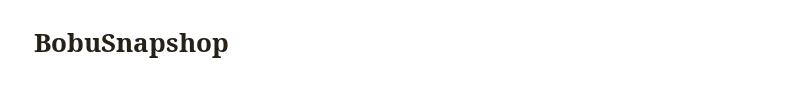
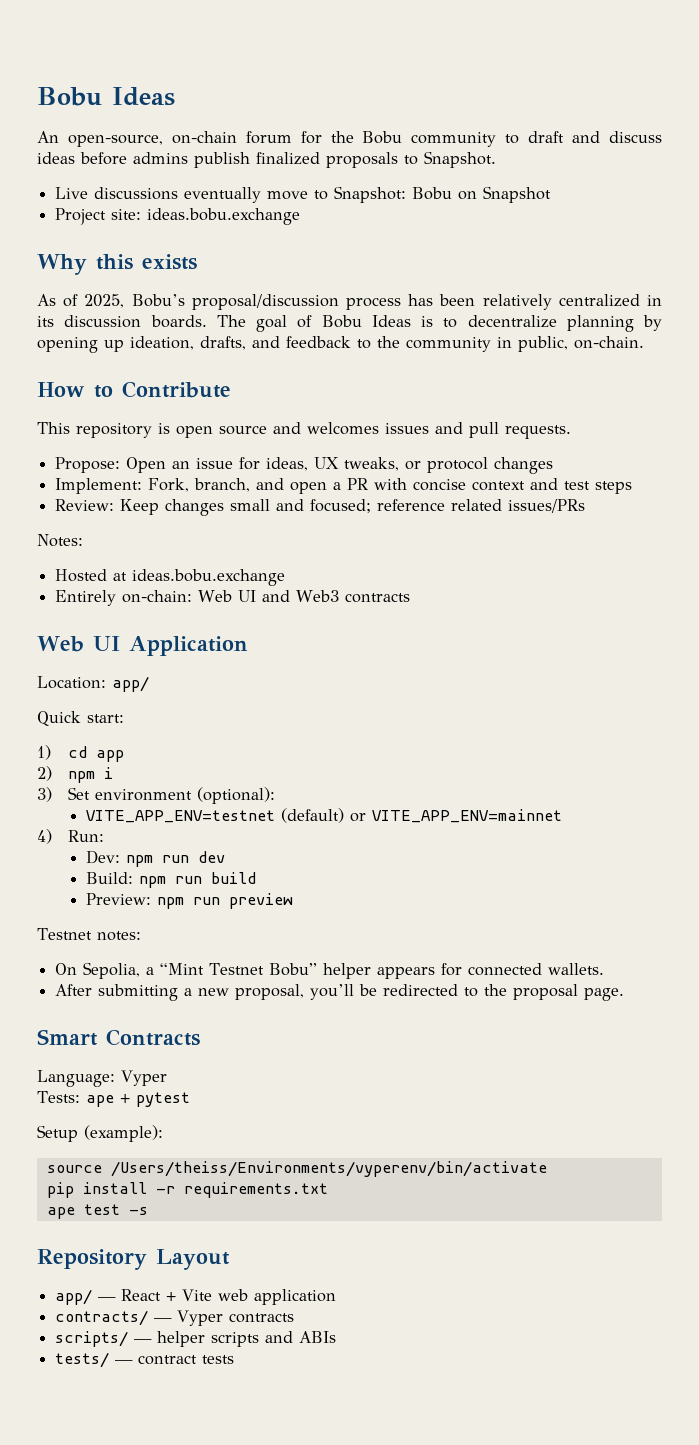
[34,33,229,58] BobuSnapshop -> [37,87,175,106] [37,131,662,147] [37,151,496,168] [55,186,552,203] [55,208,301,225] [37,254,197,275] [37,294,662,310] [37,315,662,332] [37,336,644,353] [37,381,231,398] [37,422,571,439] [55,457,554,474] [55,478,633,494] [55,499,586,516] [37,534,83,547] [55,569,286,586] [55,590,411,606] [37,636,248,656] [37,676,149,692] [37,711,124,726] [37,745,125,762] [37,766,114,783] [37,787,276,804] [86,808,563,823] [37,829,105,844] [86,850,226,867] [86,872,257,888] [86,893,294,909] [37,928,141,941] [55,962,605,979] [55,984,625,1001] [37,1029,200,1046] [37,1070,167,1087] [37,1091,190,1107] [37,1125,163,1142] [46,1161,547,1177] [46,1182,328,1198] [46,1204,148,1219] [37,1249,230,1270] [55,1289,337,1305] [55,1310,295,1326] [55,1331,337,1347] [55,1352,235,1368] Bobu Ideas // An open-source, on-chain forum for the Bobu community to draft and discuss ideas before admins publish finalized proposals to Snapshot. // Live discussions eventually move to Snapshot: Bobu on Snapshot // Project site: ideas.bobu.exchange // Why this exists // As of 2025, Bobu’s proposal/discussion process has been relatively centralized in its discussion boards. The goal of Bobu Ideas is to decentralize planning by opening up ideation, drafts, and feedback to the community in public, on-chain. // How to Contribute // This repository is open source and welcomes issues and pull requests. // Propose: Open an issue for ideas, UX tweaks, or protocol changes // Implement: Fork, branch, and open a PR with concise context and test steps // Review: Keep changes small and focused; reference related issues/PRs // Notes: // Hosted at ideas.bobu.exchange // Entirely on-chain: Web UI and Web3 contracts // Web UI Application // Location: app/ // Quick start: // 1) cd app // 2) npm i // 3) Set environment (optional): // VITE_APP_ENV=testnet (default) or VITE_APP_ENV=mainnet // 4) Run: // Dev: npm run dev // Build: npm run build // Preview: npm run preview // Testnet notes: // On Sepolia, a “Mint Testnet Bobu” helper appears for connected wallets. // After submitting a new proposal, you’ll be redirected to the proposal page. // Smart Contracts // Language: Vyper // Tests: ape + pytest // Setup (example): // source /Users/theiss/Environments/vyperenv/bin/activate // pip install -r requirements.txt // ape test -s // Repository Layout // app/ — React + Vite web application // contracts/ — Vyper contracts // scripts/ — helper scripts and ABIs // tests/ — contract tests

